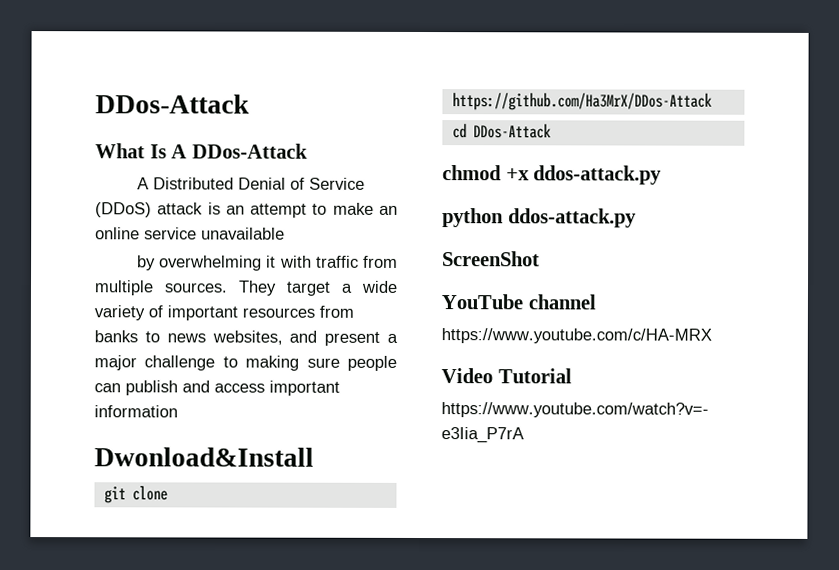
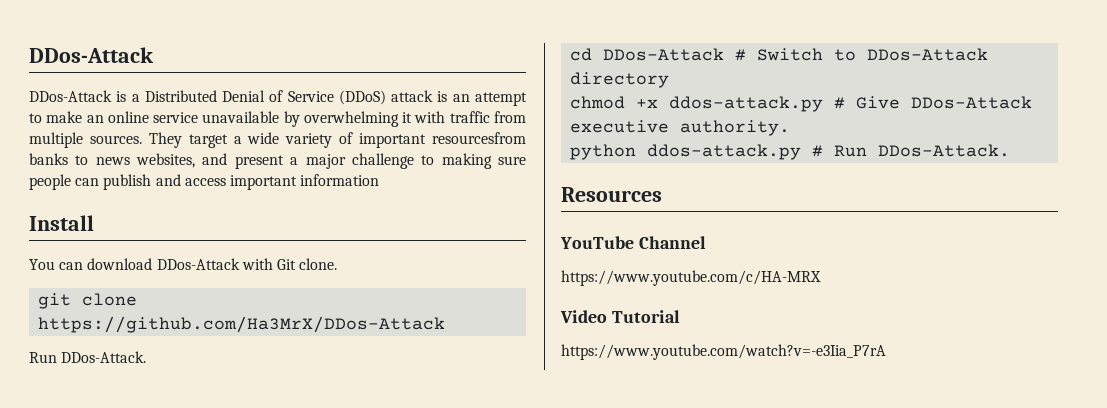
[95,94,250,114] [95,143,308,159] [136,177,149,190] DDos-Attack // What Is A DDos-Attack // A -> [29,47,154,63] [29,90,140,102] DDos-Attack // DDos-Attack is a
(285, 233) // -> (280, 117) none
[242,305,354,318] resources from -> [432,132,526,144] resourcesfrom
[94,447,314,467] Dwonload&Install -> [29,215,94,231] [29,258,338,270] Install // You can download DDos-Attack with Git clone.
(712, 101) none -> [29,351,147,363] // Run DDos-Attack.
[442,165,663,185] [442,208,637,228] [442,251,540,267] // chmod +x ddos-attack.py // python ddos-attack.py // ScreenShot -> [735,48,989,61] [570,72,670,88] [570,96,1033,112] [570,120,791,136] [570,144,1011,160] [561,187,662,202] # Switch to DDos-Attack directory // chmod +x ddos-attack.py # Give DDos-Attack executive authority. // python ddos-attack.py # Run DDos-Attack. // Resources
[527,294,596,310] channel -> [638,236,706,249] Channel

